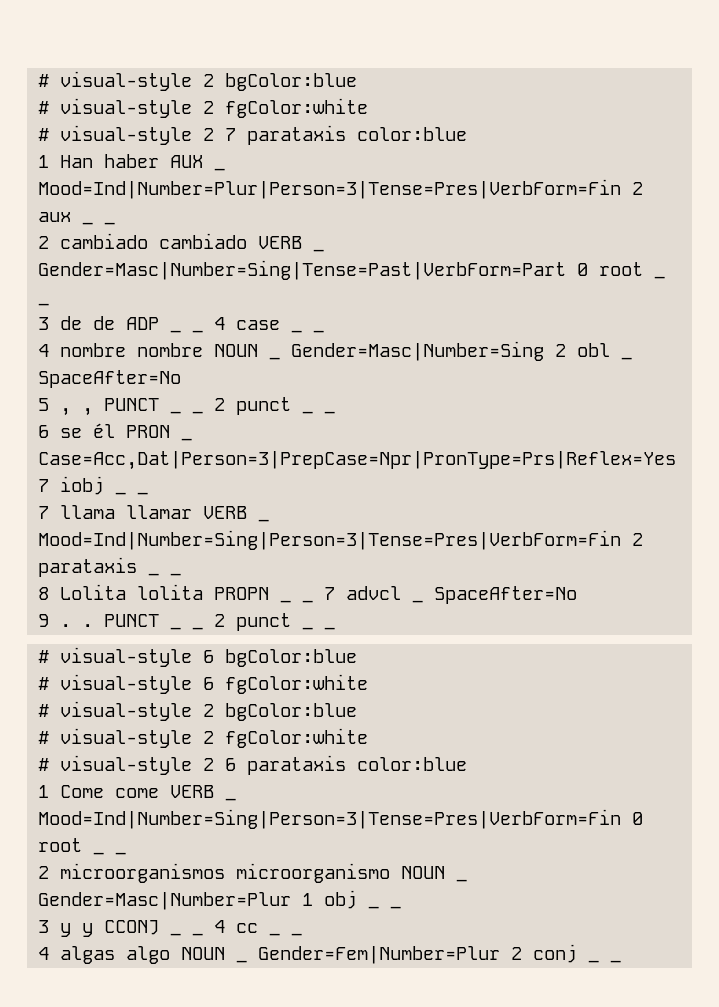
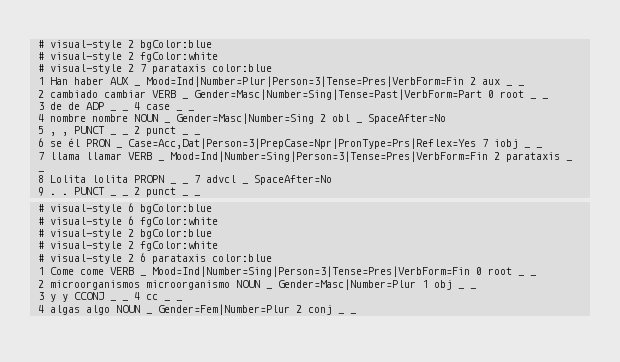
[159,233,248,249] cambiado -> [103,90,146,98] cambiar

